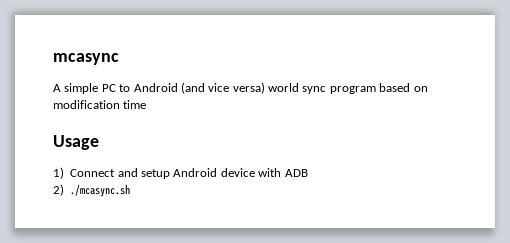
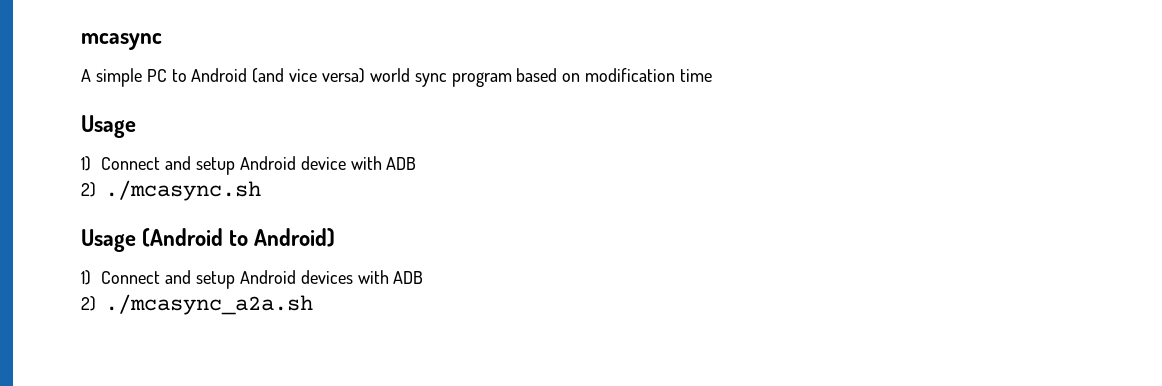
(131, 190) none -> [81,228,336,252] [81,270,424,289] [81,294,313,315] // Usage (Android to Android) // 1) Connect and setup Android devices with ADB // 2) ./mcasync_a2a.sh

